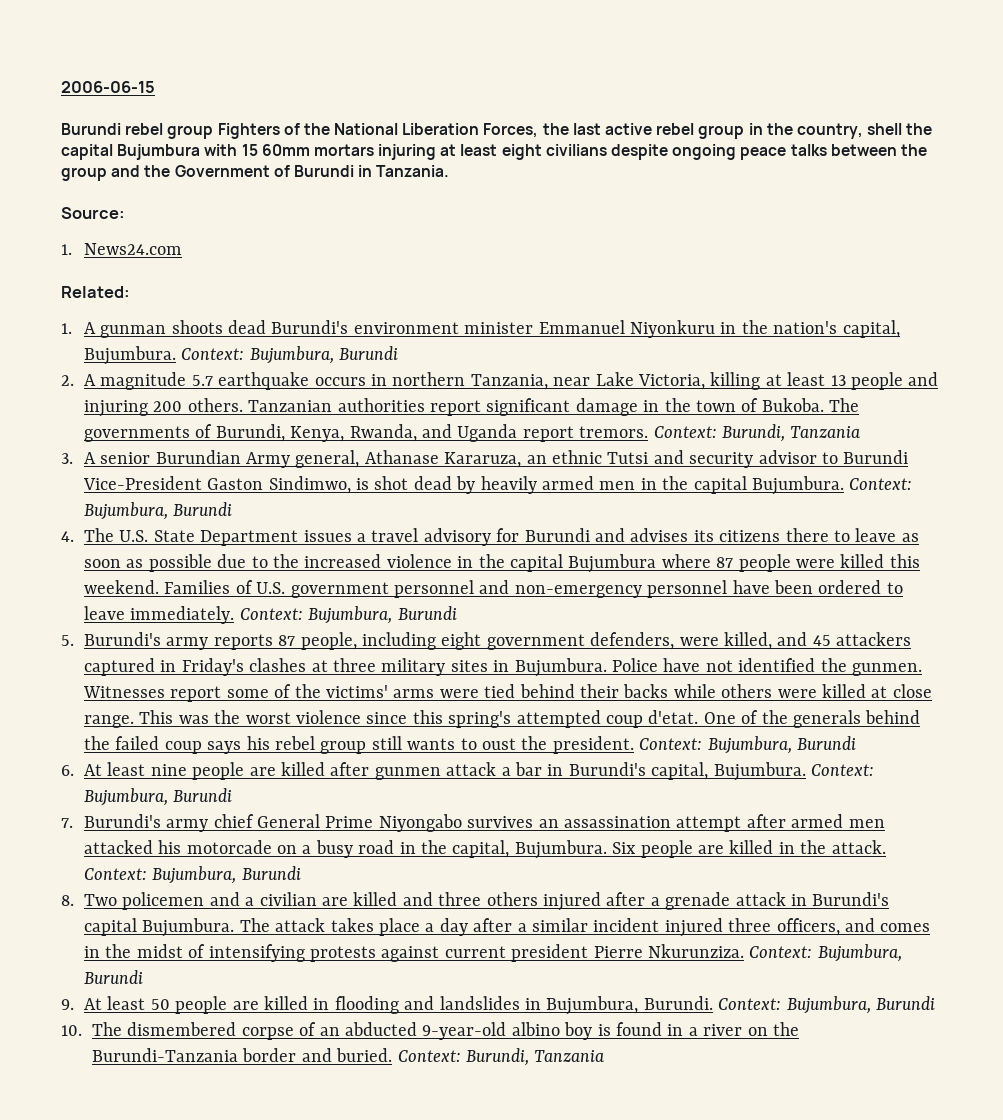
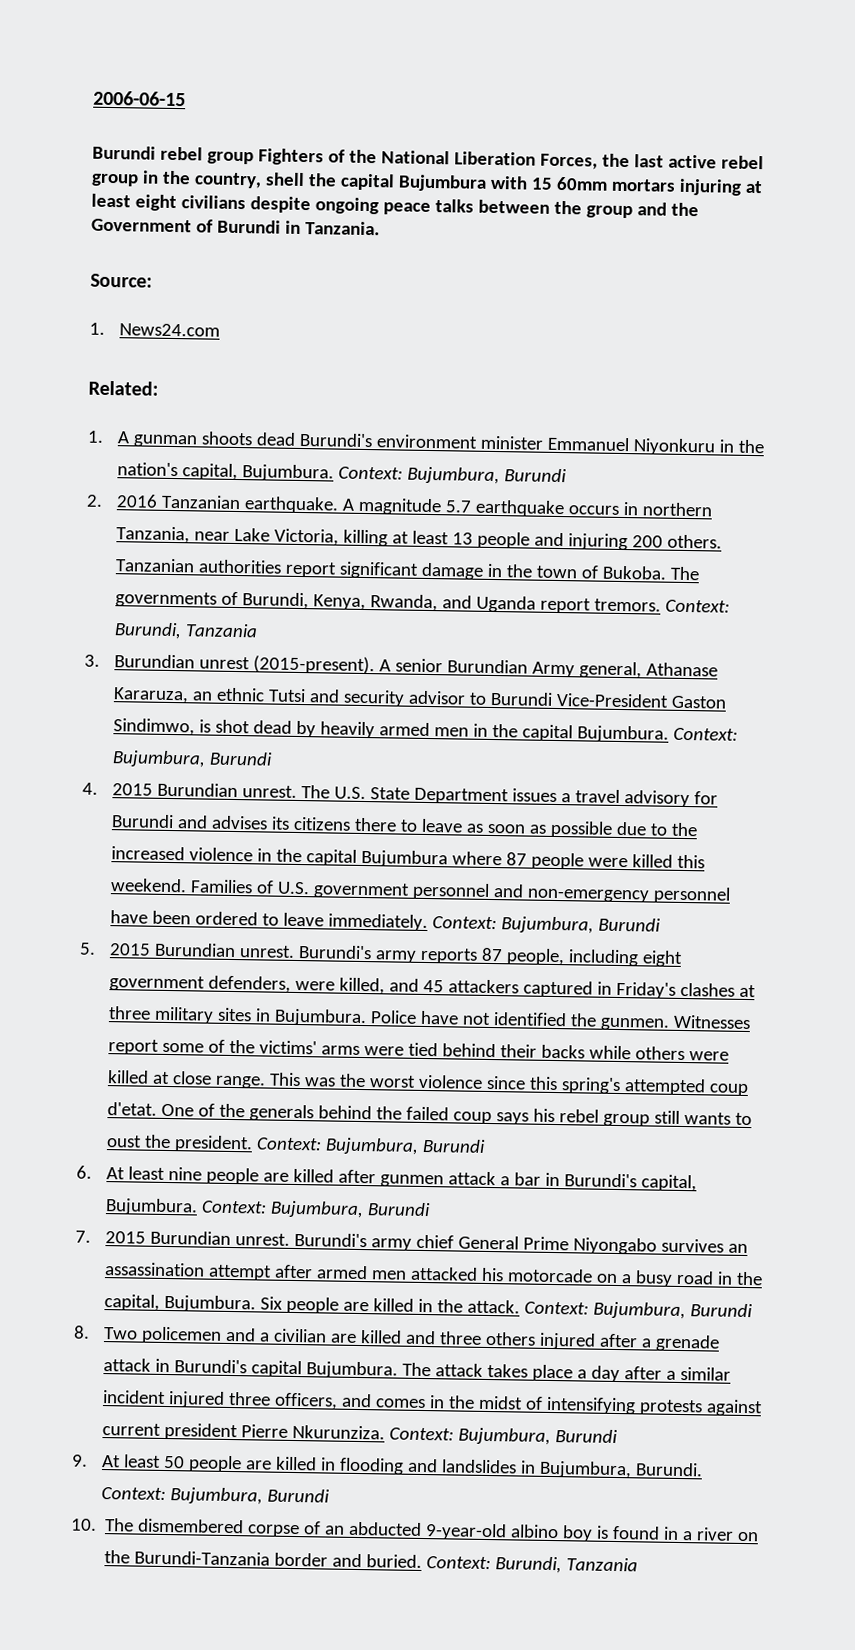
(74, 380) none -> [116,494,340,514] 2016 Tanzanian earthquake.
(73, 458) none -> [114,654,376,675] Burundian unrest (2015-present).
(74, 536) none -> [112,782,298,798] 2015 Burundian unrest.
(74, 640) none -> [109,942,296,958] 2015 Burundian unrest.
(73, 823) none -> [105,1230,291,1246] 2015 Burundian unrest.

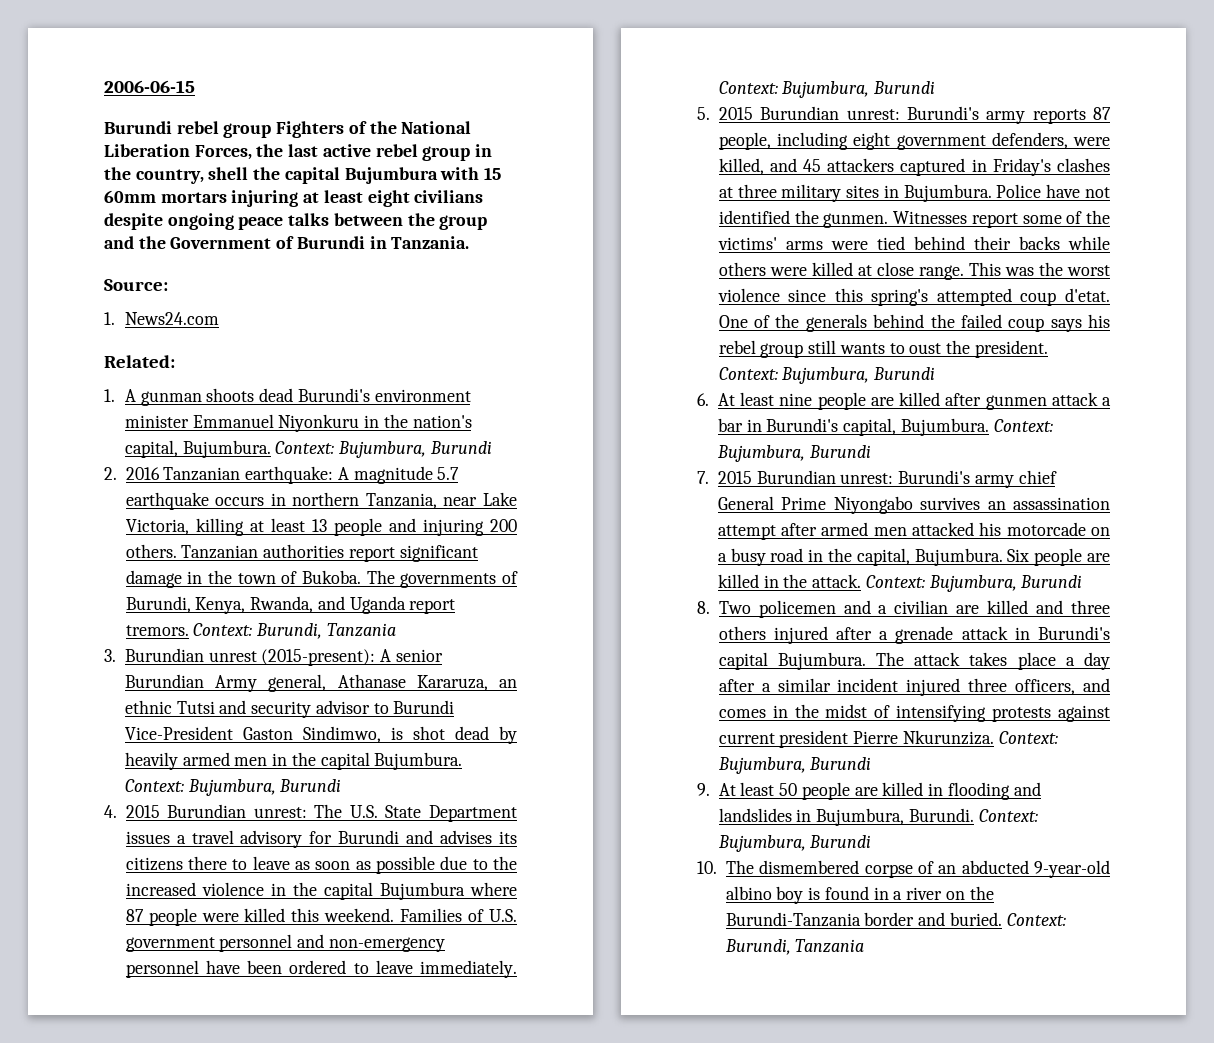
[244,496,340,514] earthquake. -> [245,466,334,484] earthquake:
[253,655,376,675] (2015-present). -> [261,649,376,666] (2015-present):
[242,785,298,798] unrest. -> [253,807,307,818] unrest:
[239,945,296,958] unrest. -> [846,109,900,120] unrest:
[235,1233,291,1246] unrest. -> [840,473,894,484] unrest:

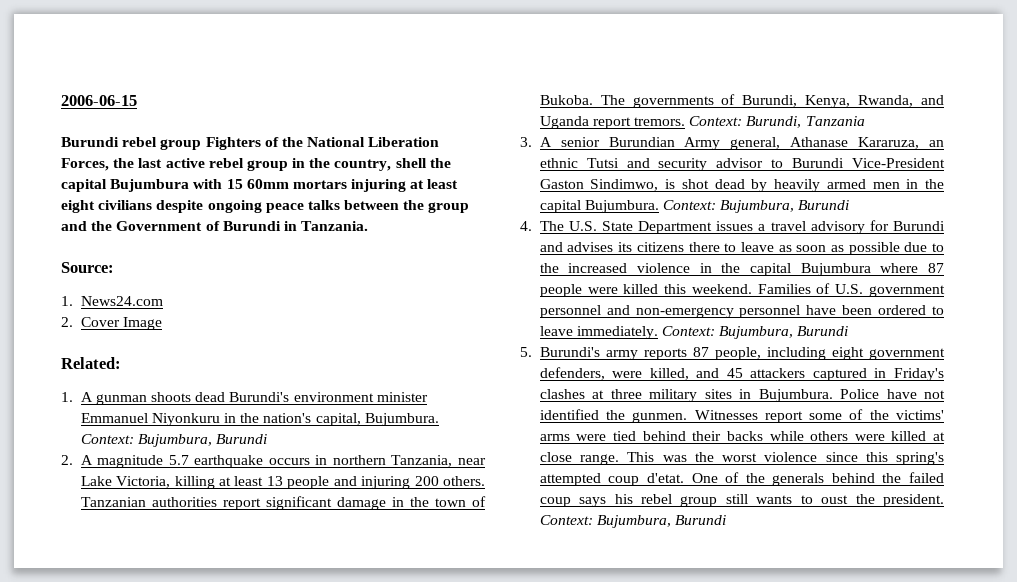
(219, 318) none -> [61,317,162,330] // 2. Cover Image
[125,466,334,484] 2016 Tanzanian earthquake: -> (73, 460) none
[124,648,376,666] Burundian unrest (2015-present): -> (532, 142) none
[125,804,307,818] 2015 Burundian unrest: -> (532, 226) none
[718,106,900,120] 2015 Burundian unrest: -> (532, 352) none
[697,392,1111,410] [717,418,1053,436] [716,445,871,462] [697,470,1057,488] [717,496,1110,514] [717,522,1110,540] [717,548,1110,566] [717,574,1083,592] [697,600,1110,618] [718,626,1110,644] [718,652,1110,670] [718,678,1110,696] [718,704,1110,722] [718,730,1058,748] [717,757,872,774] [697,782,1041,800] [718,808,1038,826] [717,835,872,852] [697,860,1110,878] [725,886,994,904] [725,912,1066,927] [724,939,865,955] // 6. At least nine people are killed after gunmen attack a bar in Burundi's capital, Bujumbura. Context: Bujumbura, Burundi // 7. 2015 Burundian unrest: Burundi's army chief General Prime Niyongabo survives an assassination attempt after armed men attacked his motorcade on a busy road in the capital, Bujumbura. Six people are killed in the attack. Context: Bujumbura, Burundi // 8. Two policemen and a civilian are killed and three others injured after a grenade attack in Burundi's capital Bujumbura. The attack takes place a day after a similar incident injured three officers, and comes in the midst of intensifying protests against current president Pierre Nkurunziza. Context: Bujumbura, Burundi // 9. At least 50 people are killed in flooding and landslides in Bujumbura, Burundi. Context: Bujumbura, Burundi // 10. The dismembered corpse of an abducted 9-year-old albino boy is found in a river on the Burundi-Tanzania border and buried. Context: Burundi, Tanzania -> (727, 520) none

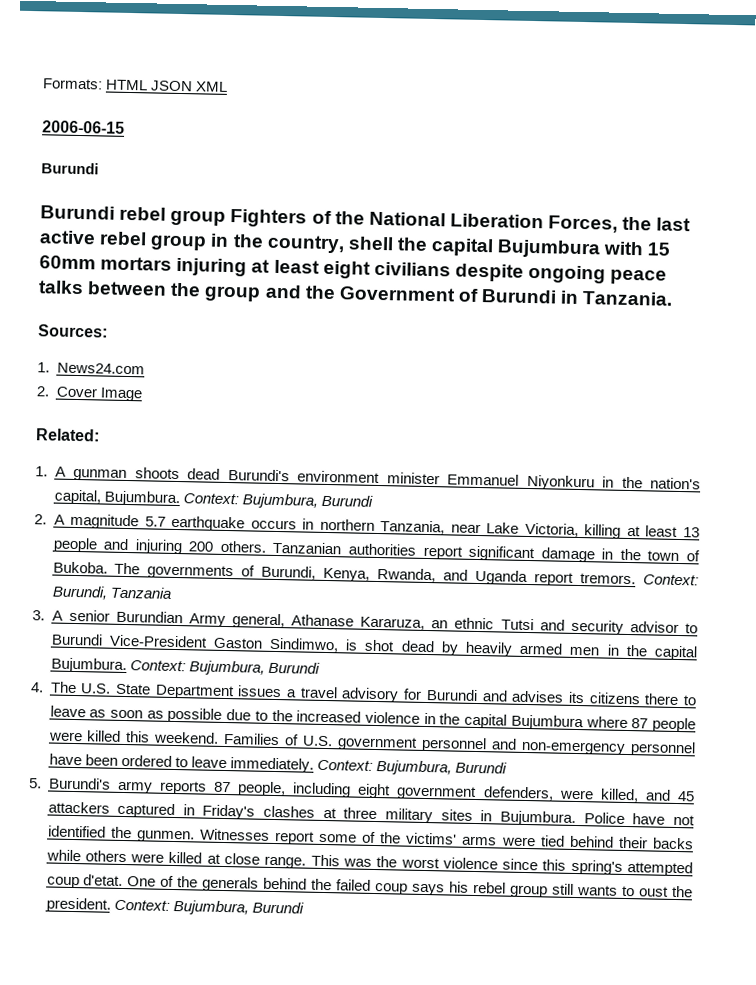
(61, 100) none -> [42,78,229,92] Formats: HTML JSON XML //
(119, 142) none -> [40,205,115,220] // Burundi
[61,262,114,273] Source: -> [38,324,108,338] Sources:

